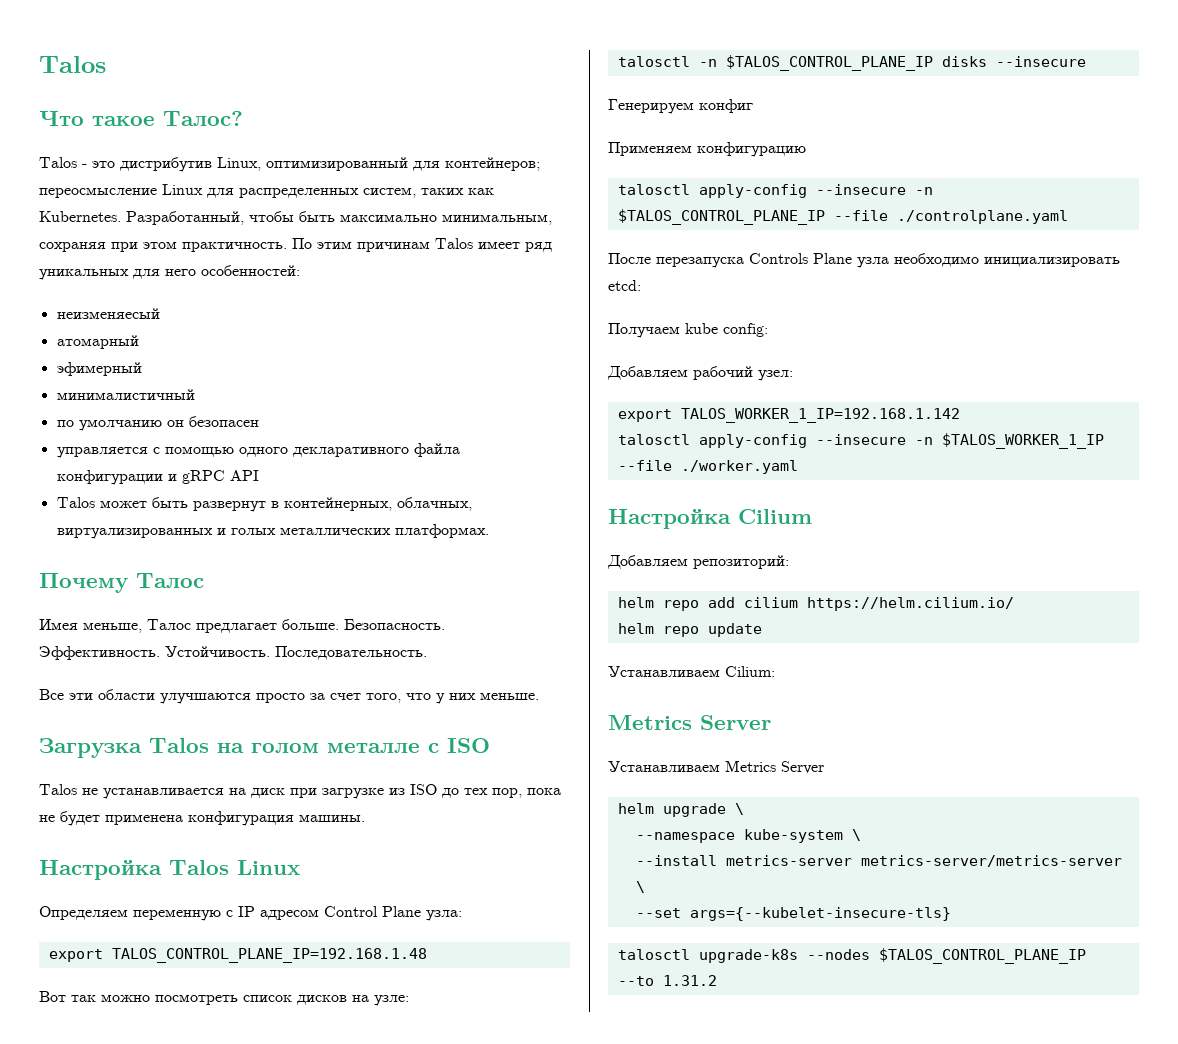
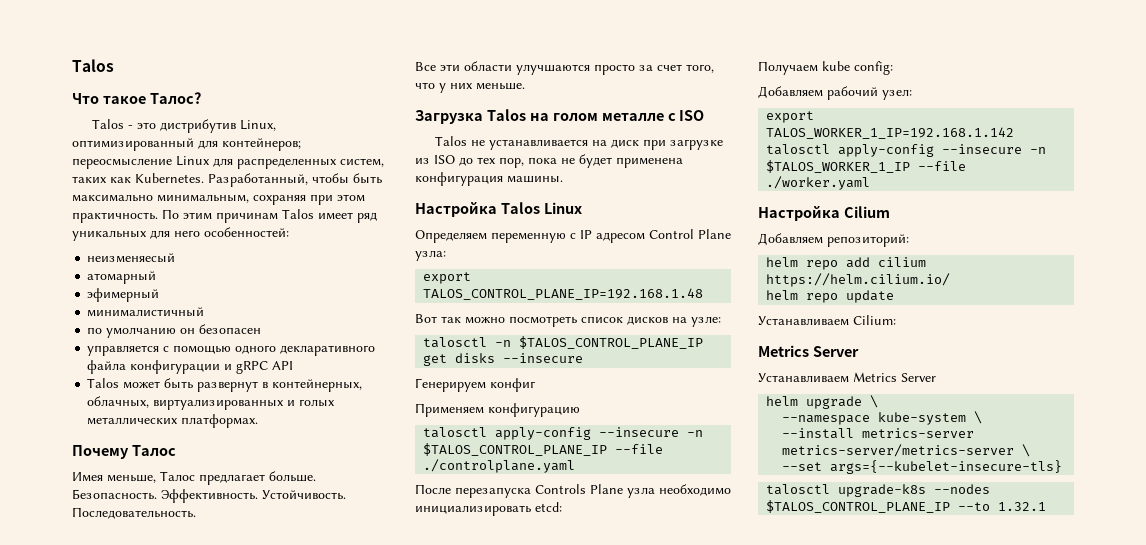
(933, 63) none -> [423,354,448,366] get
[662,975,717,986] 1.31.2 -> [998,502,1047,511] 1.32.1

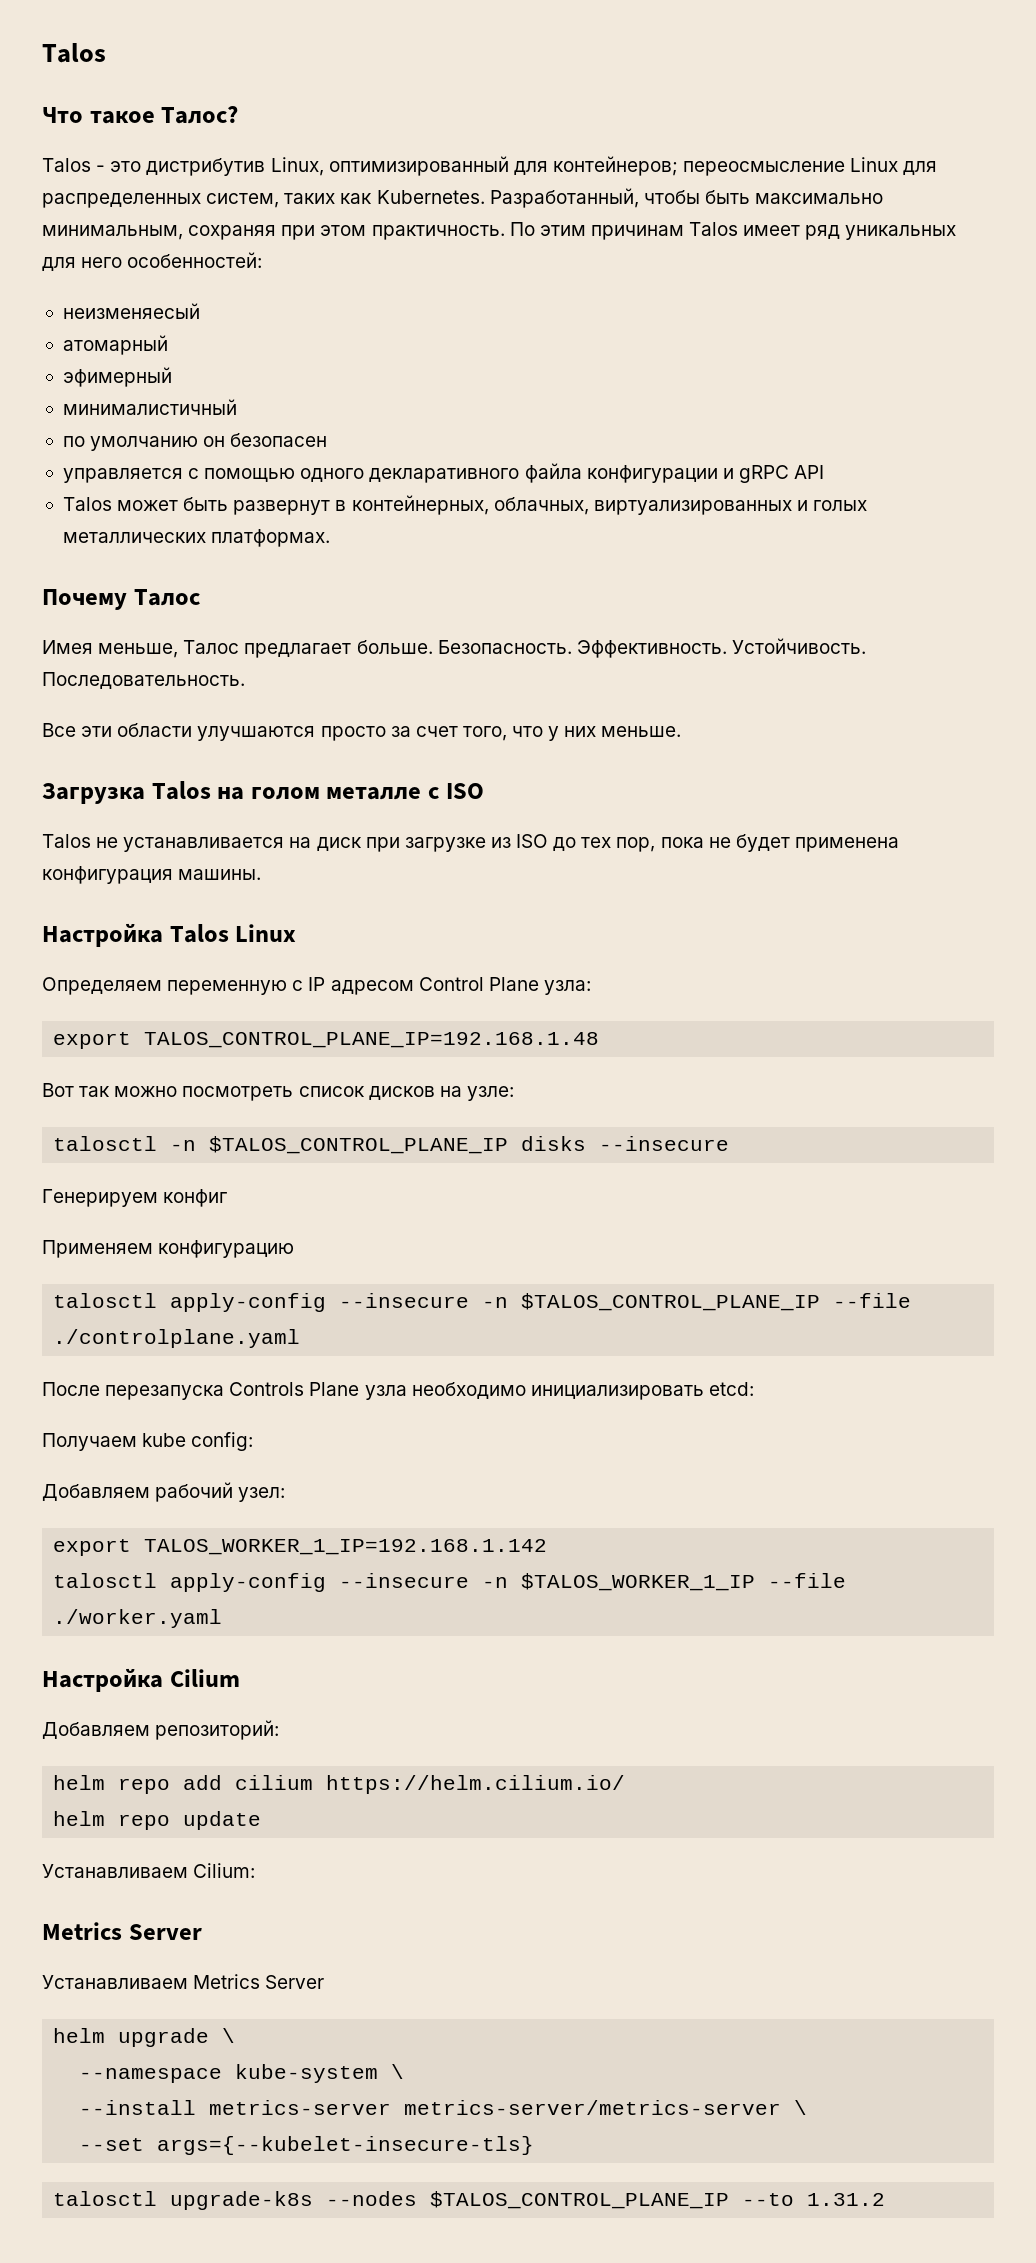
[423,354,448,366] get -> (509, 1145) none
[998,502,1047,511] 1.32.1 -> [807,2193,886,2206] 1.31.2

